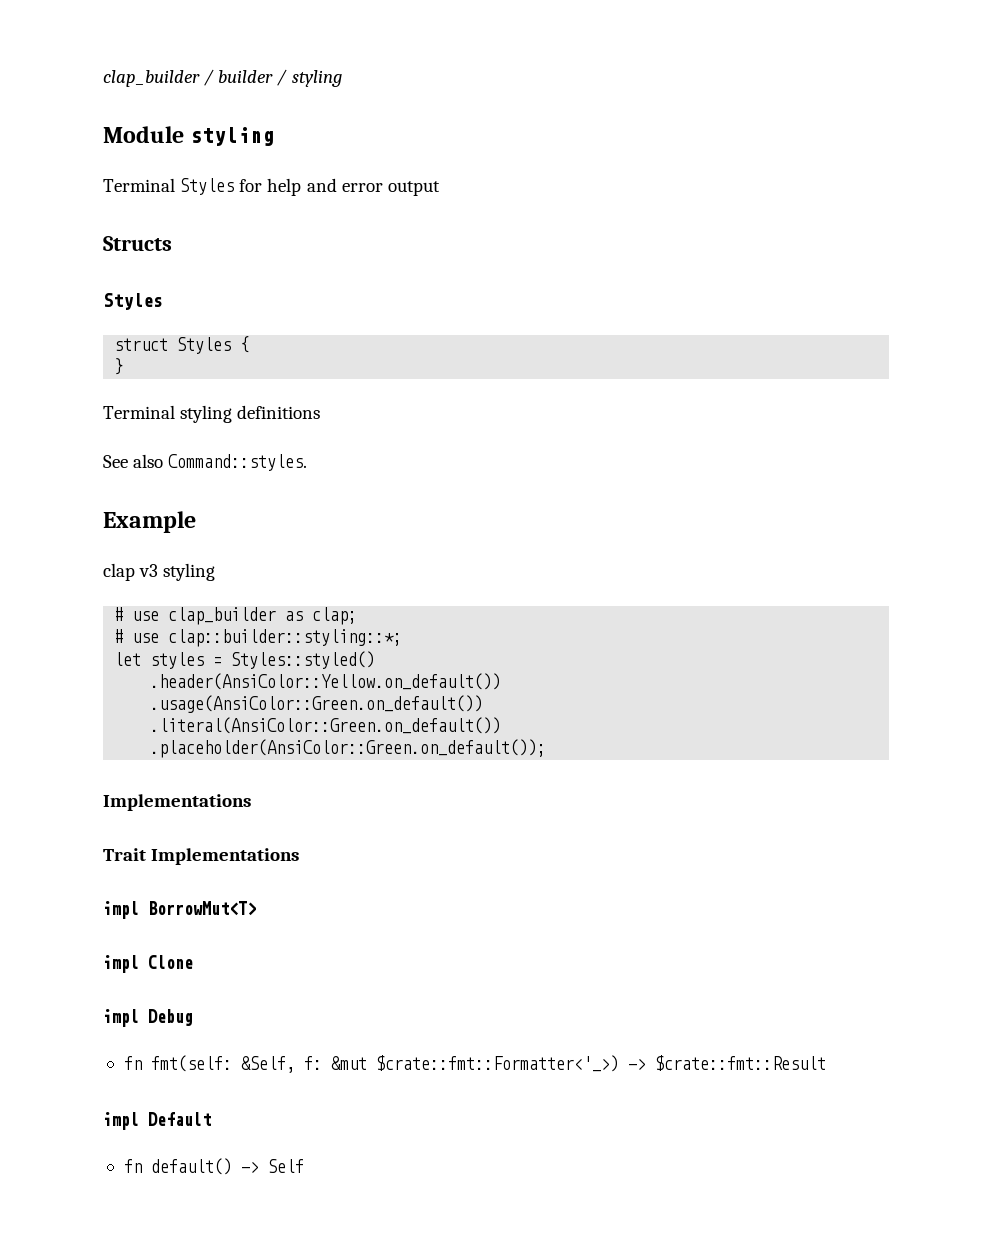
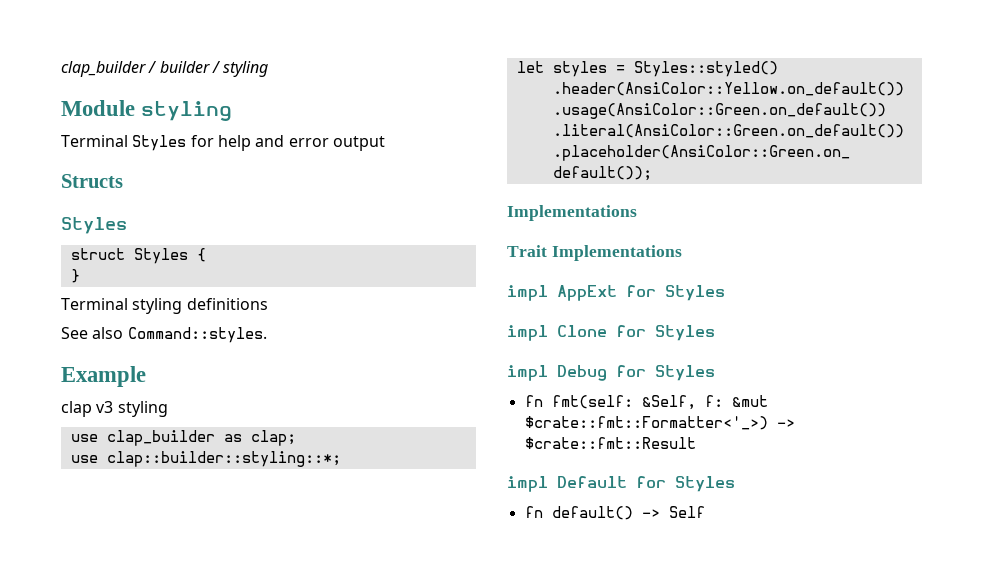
[114,607,124,621] # -> (168, 409) none
[114,629,124,643] # -> (296, 438) none
[148,901,256,916] BorrowMut<T> -> [557,285,725,301] AppExt for Styles
(193, 962) none -> [616,325,715,341] for Styles
(193, 1017) none -> [616,365,715,381] for Styles
(211, 1119) none -> [636,476,735,492] for Styles

